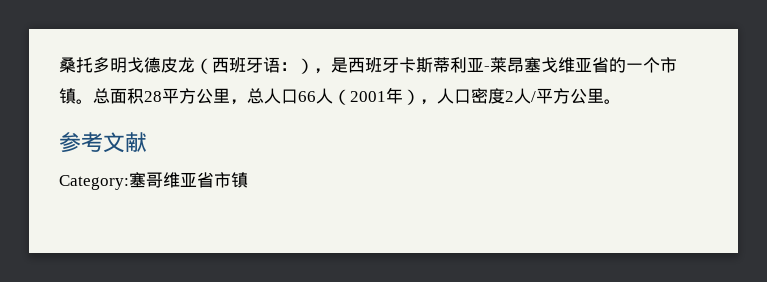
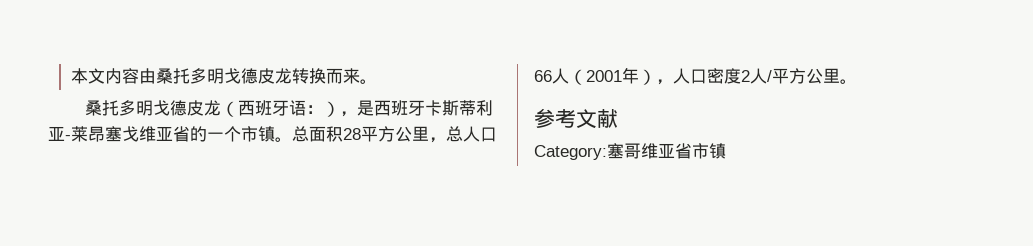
(59, 65) none -> [70,68,377,84] 本文内容由桑托多明戈德皮龙转换而来。 //

